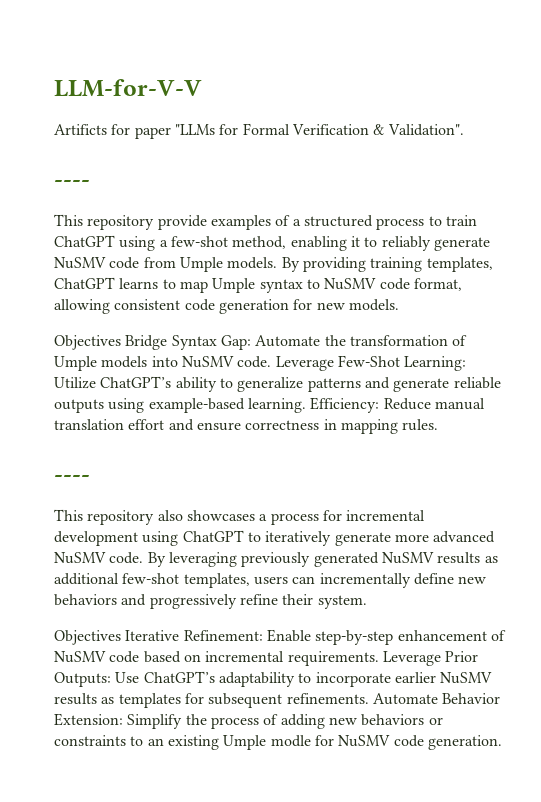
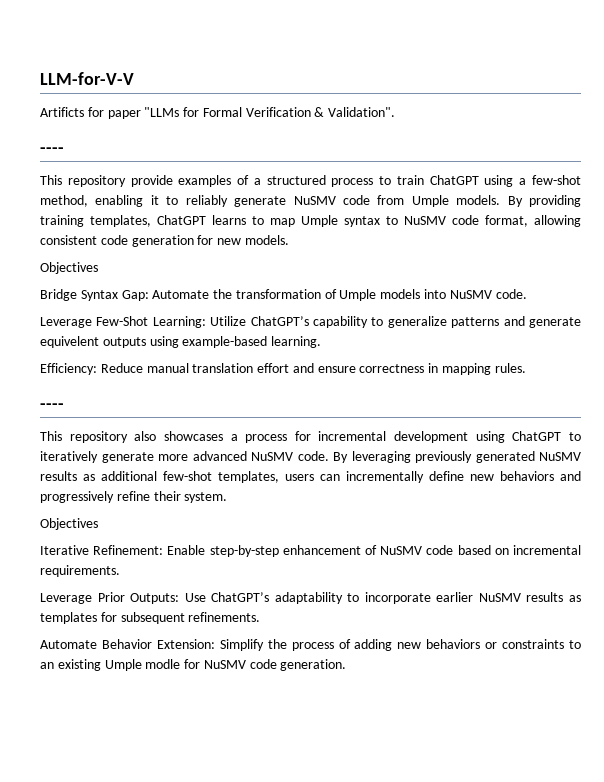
(121, 342) none -> (98, 268) //
(272, 362) none -> (527, 294) //
[175,377,217,392] ability -> [313,316,368,328] capability
[453,377,501,389] reliable -> [40,336,99,348] equivelent
(306, 405) none -> (322, 342) //
(121, 637) none -> (98, 524) //
(379, 658) none -> (120, 571) //
(369, 698) none -> (261, 617) //

